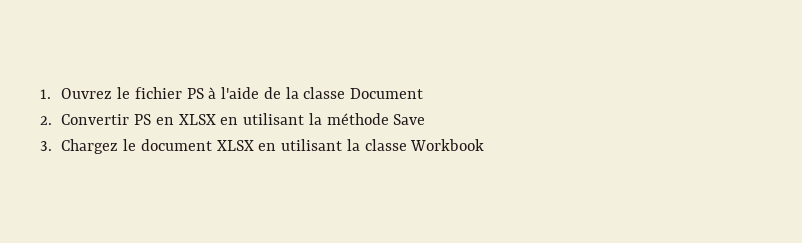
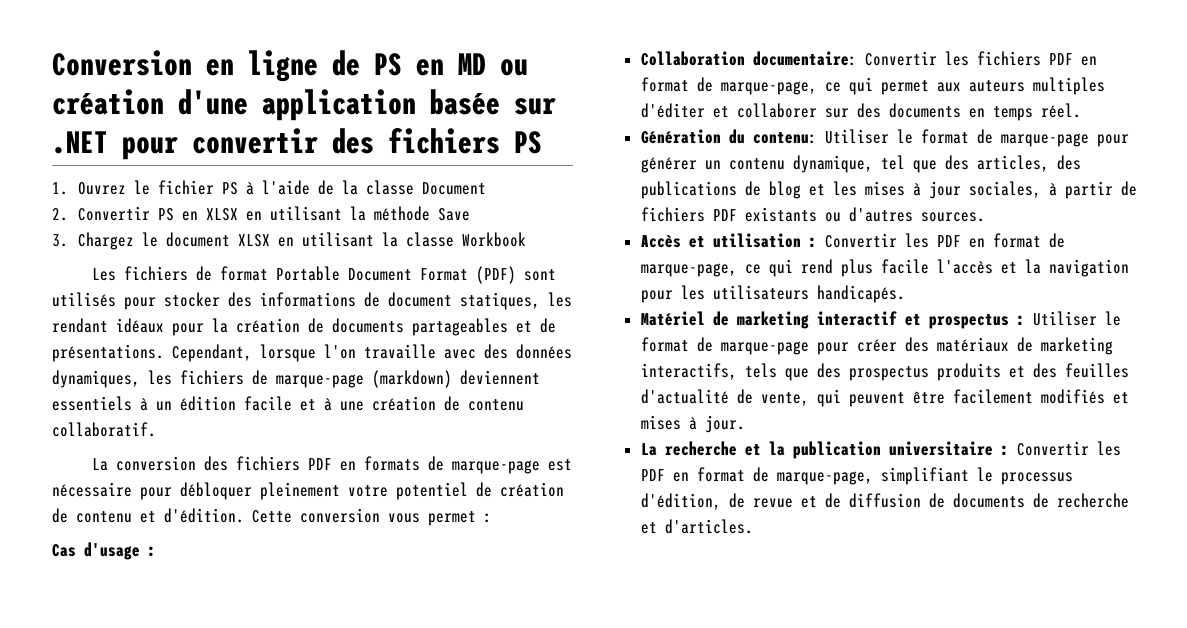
(40, 94) none -> [52,50,528,82] [52,89,556,121] [52,127,542,160] Conversion en ligne de PS en MD ou création d'une application basée sur .NET pour convertir des fichiers PS //
(485, 145) none -> [92,266,557,284] [52,292,572,310] [52,318,556,336] [52,344,572,362] [52,370,540,388] [52,396,524,411] [52,422,156,437] [92,456,573,474] [52,482,564,500] [52,508,492,526] [52,542,156,560] [640,51,1097,66] [640,77,1105,95] [640,103,1081,121] [640,129,1129,147] [640,155,1081,173] [640,181,1137,199] [640,207,985,222] [640,233,1065,248] [640,259,1129,277] [640,285,905,303] [640,311,1121,329] [640,337,1113,355] [640,363,1129,381] [640,389,1129,407] [640,415,745,433] [640,441,1121,459] [640,467,1073,485] [640,493,1129,510] [640,519,753,534] // Les fichiers de format Portable Document Format (PDF) sont utilisés pour stocker des informations de document statiques, les rendant idéaux pour la création de documents partageables et de présentations. Cependant, lorsque l'on travaille avec des données dynamiques, les fichiers de marque-page (markdown) deviennent essentiels à un édition facile et à une création de contenu collaboratif. // La conversion des fichiers PDF en formats de marque-page est nécessaire pour débloquer pleinement votre potentiel de création de contenu et d'édition. Cette conversion vous permet : // Cas d'usage : // Collaboration documentaire: Convertir les fichiers PDF en format de marque-page, ce qui permet aux auteurs multiples d'éditer et collaborer sur des documents en temps réel. // Génération du contenu: Utiliser le format de marque-page pour générer un contenu dynamique, tel que des articles, des publications de blog et les mises à jour sociales, à partir de fichiers PDF existants ou d'autres sources. // Accès et utilisation : Convertir les PDF en format de marque-page, ce qui rend plus facile l'accès et la navigation pour les utilisateurs handicapés. // Matériel de marketing interactif et prospectus : Utiliser le format de marque-page pour créer des matériaux de marketing interactifs, tels que des prospectus produits et des feuilles d'actualité de vente, qui peuvent être facilement modifiés et mises à jour. // La recherche et la publication universitaire : Convertir les PDF en format de marque-page, simplifiant le processus d'édition, de revue et de diffusion de documents de recherche et d'articles.

